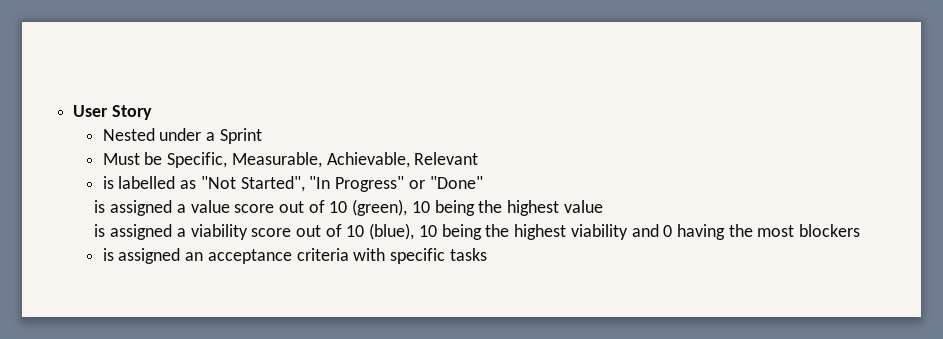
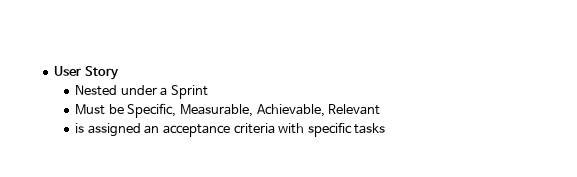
[102,176,483,192] [94,199,603,216] [94,223,861,240] // is labelled as "Not Started", "In Progress" or "Done" // is assigned a value score out of 10 (green), 10 being the highest value // is assigned a viability score out of 10 (blue), 10 being the highest viability and 0 having the most blockers -> (381, 109) none

